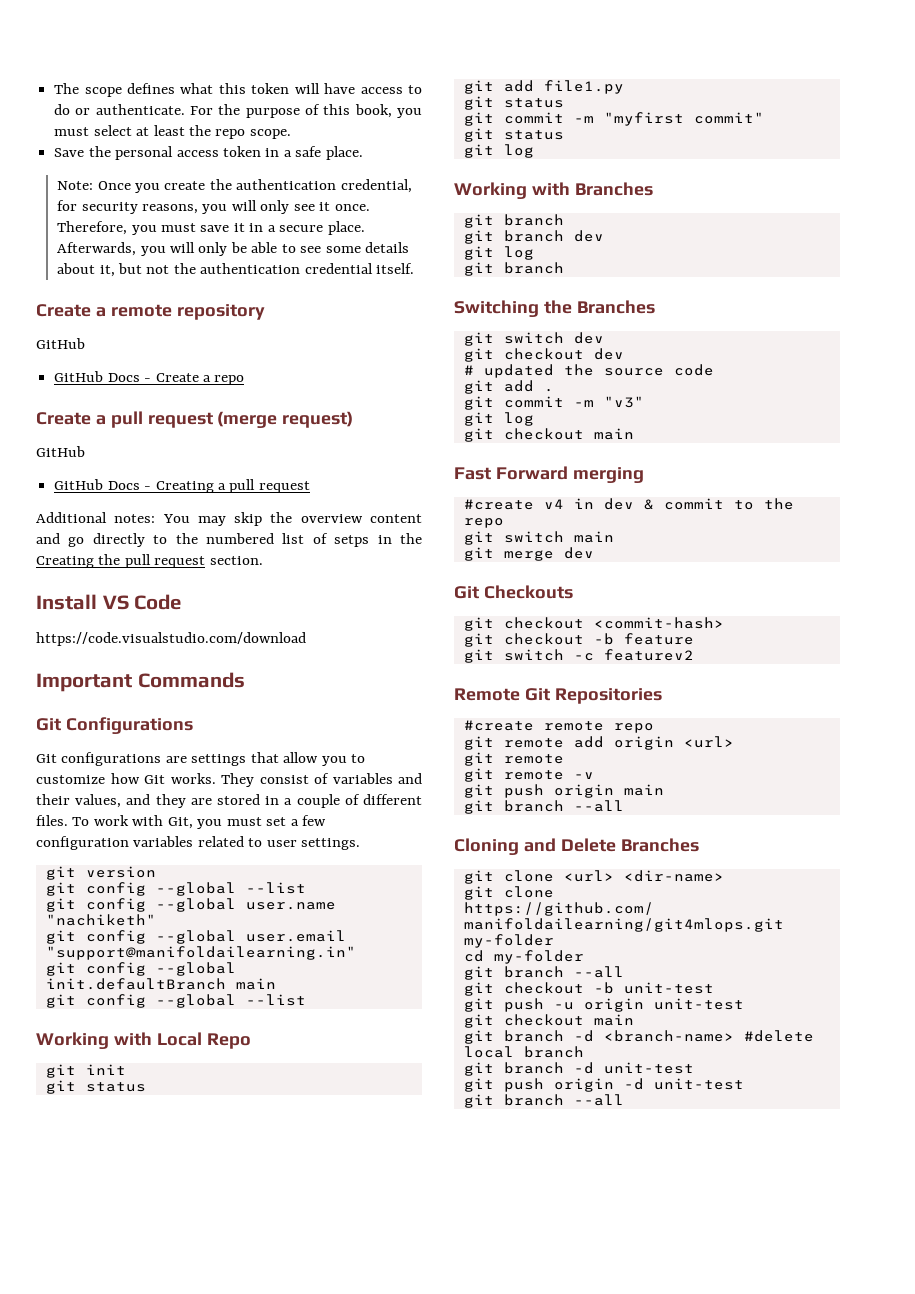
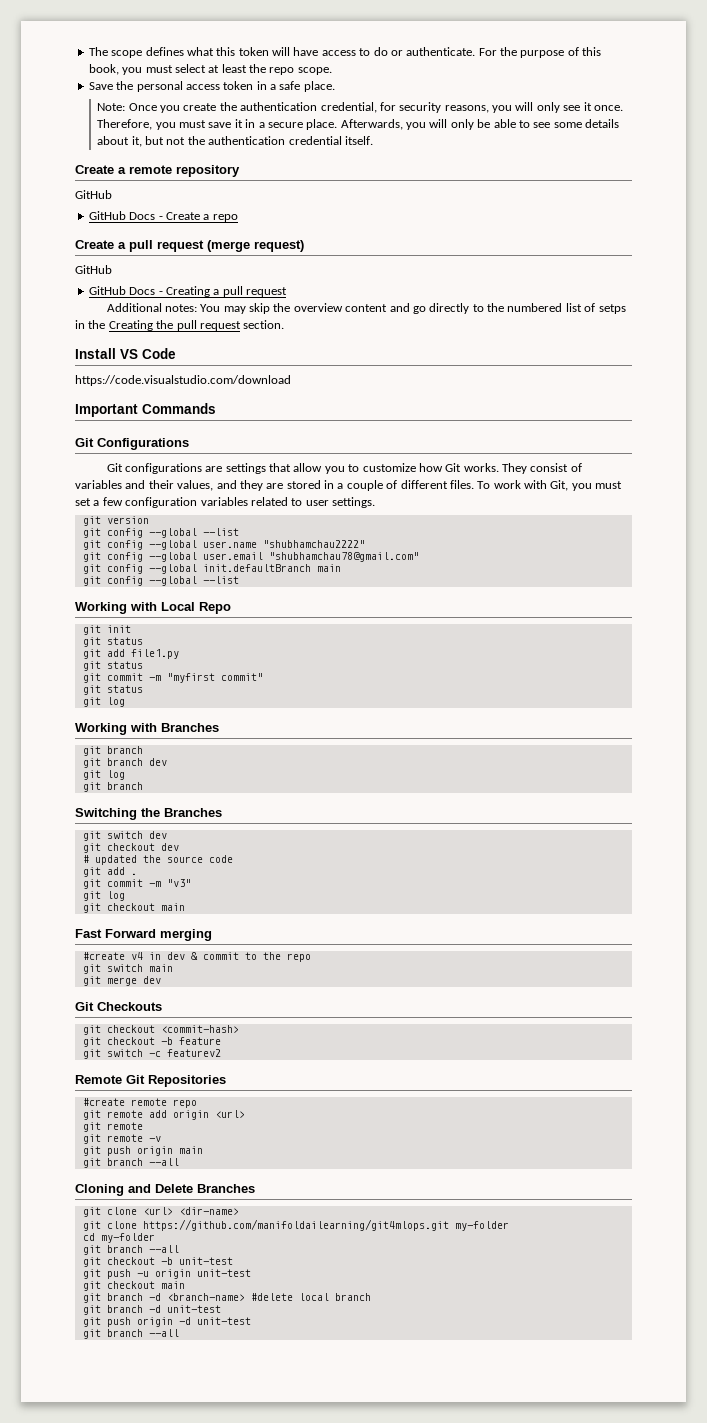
[45,914,156,926] "nachiketh" -> [262,540,365,548] "shubhamchau2222"
[45,946,356,960] "support@manifoldailearning.in" -> [268,552,419,562] "shubhamchau78@gmail.com"

